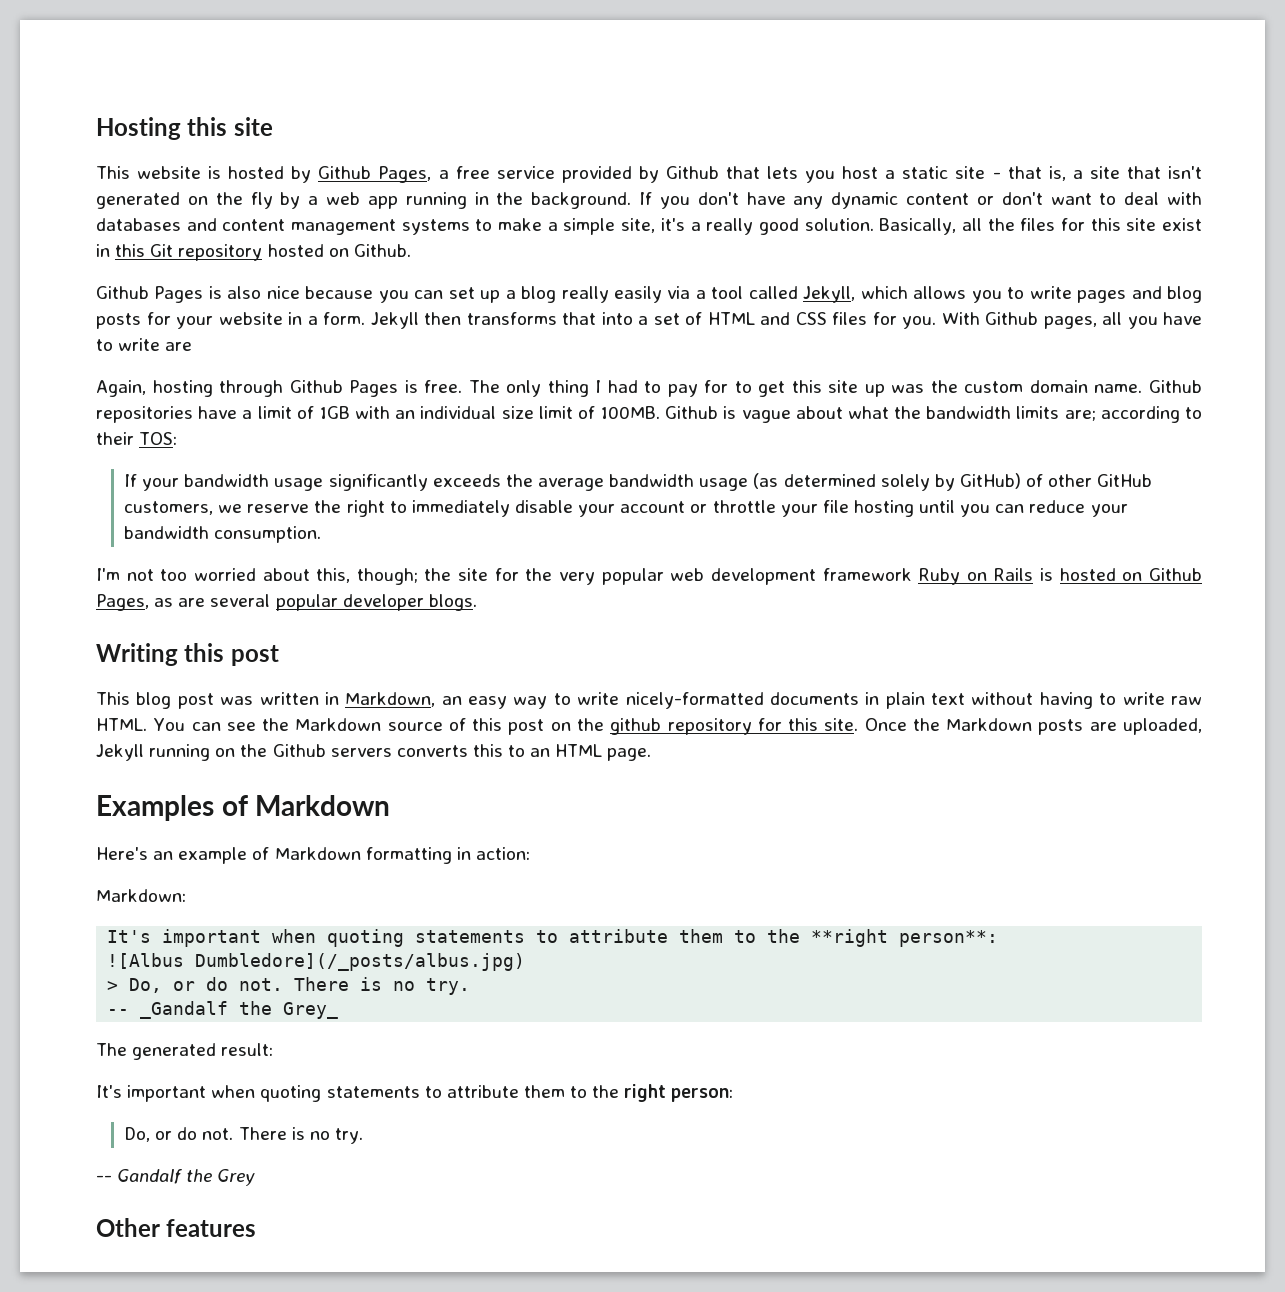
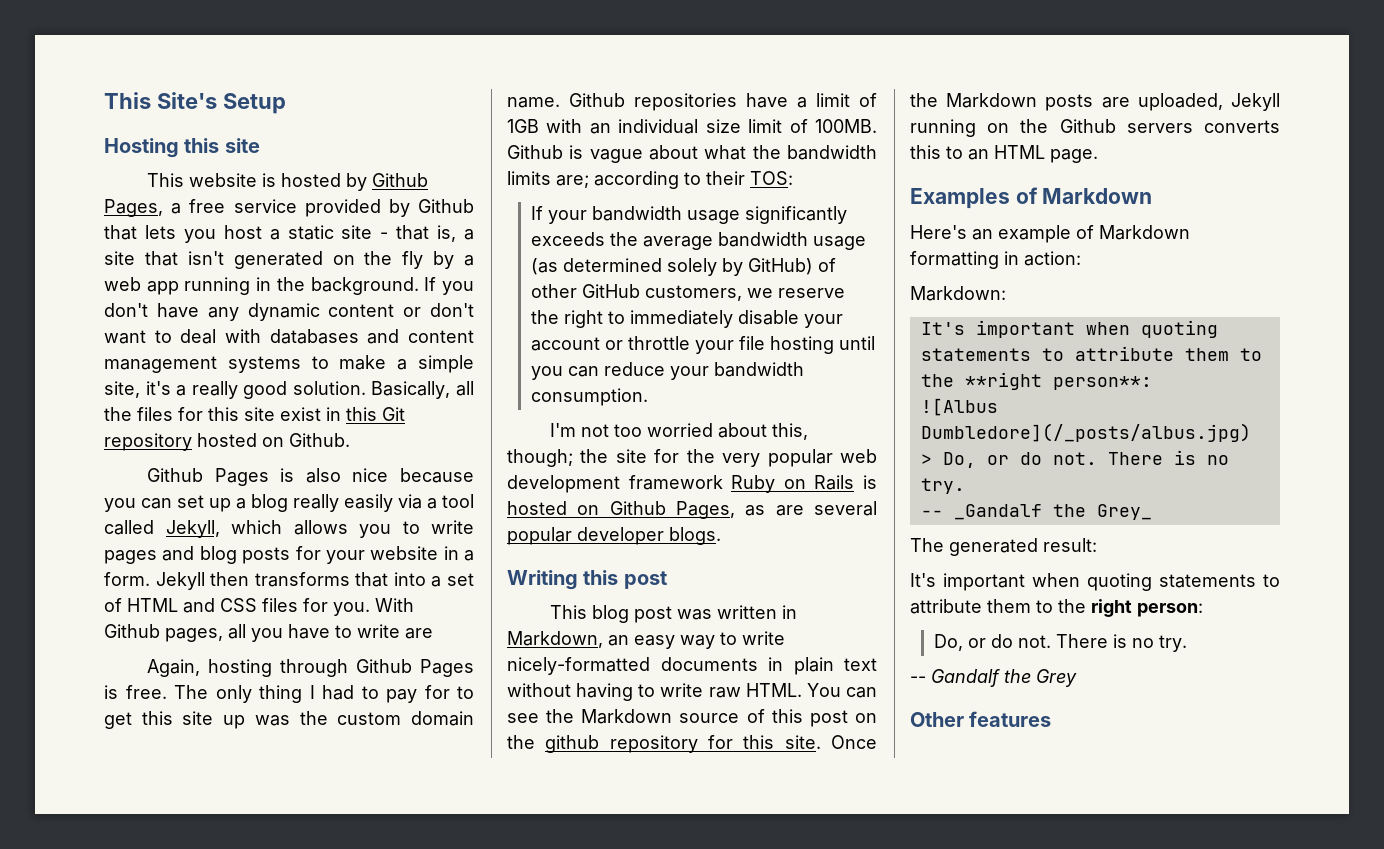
(96, 128) none -> [104,92,286,114] This Site's Setup //

